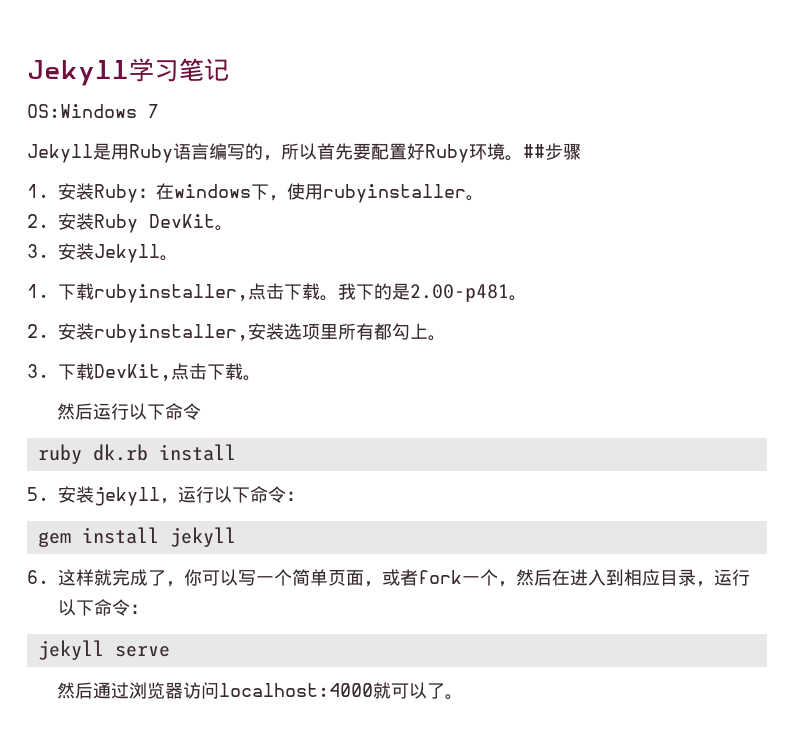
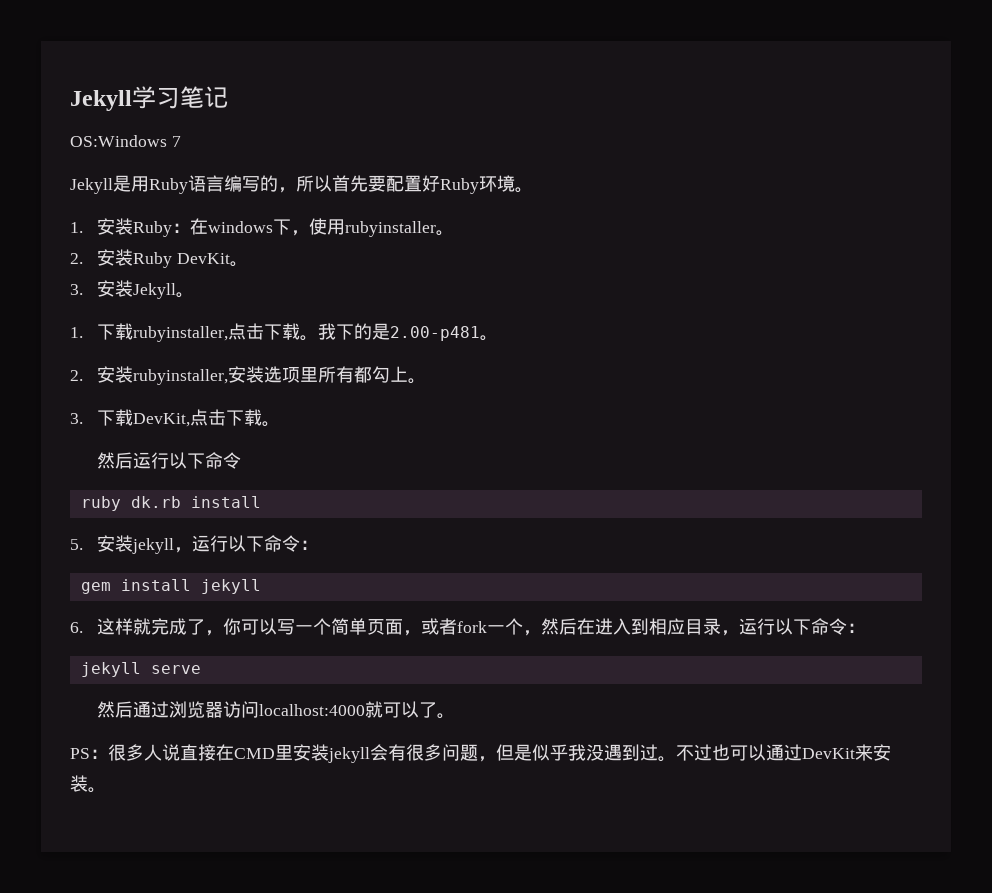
[523,143,581,160] ##步骤 -> (533, 190) none
(464, 697) none -> [70,744,891,763] [70,775,106,793] // PS：很多人说直接在CMD里安装jekyll会有很多问题，但是似乎我没遇到过。不过也可以通过DevKit来安装。

